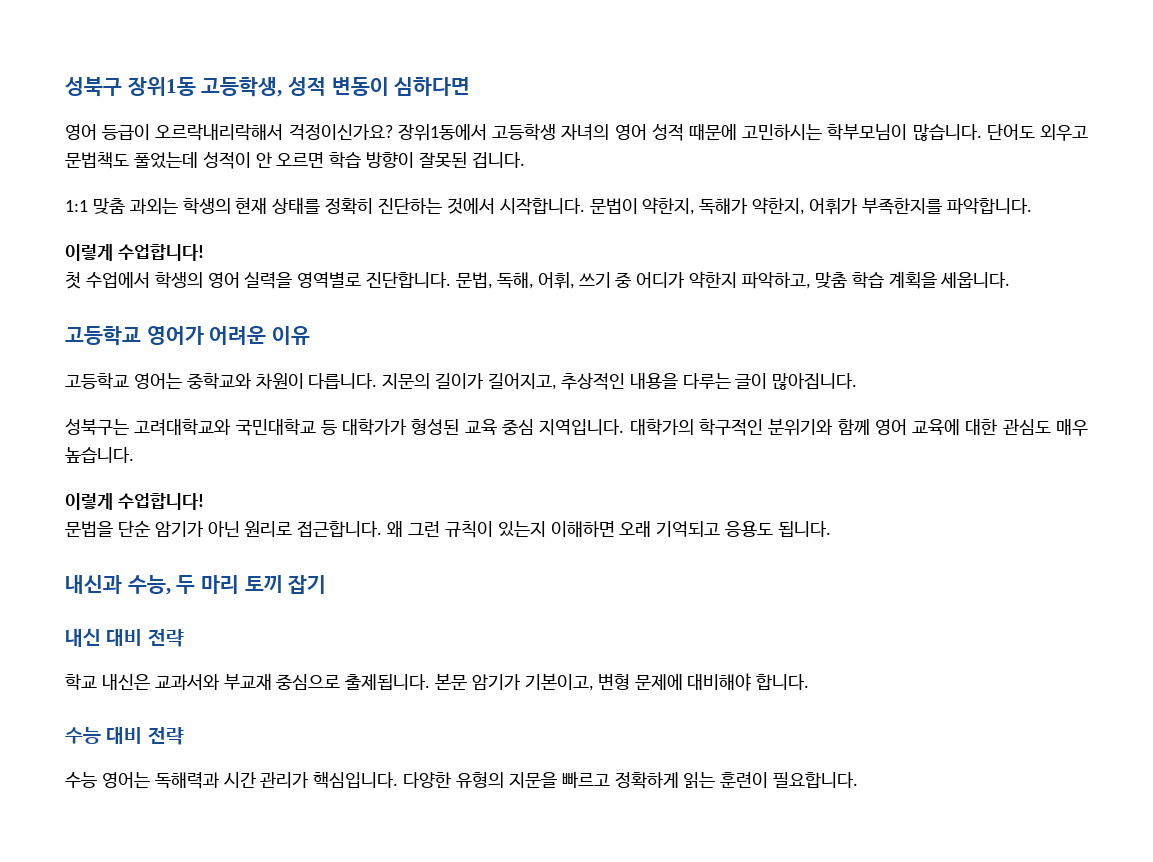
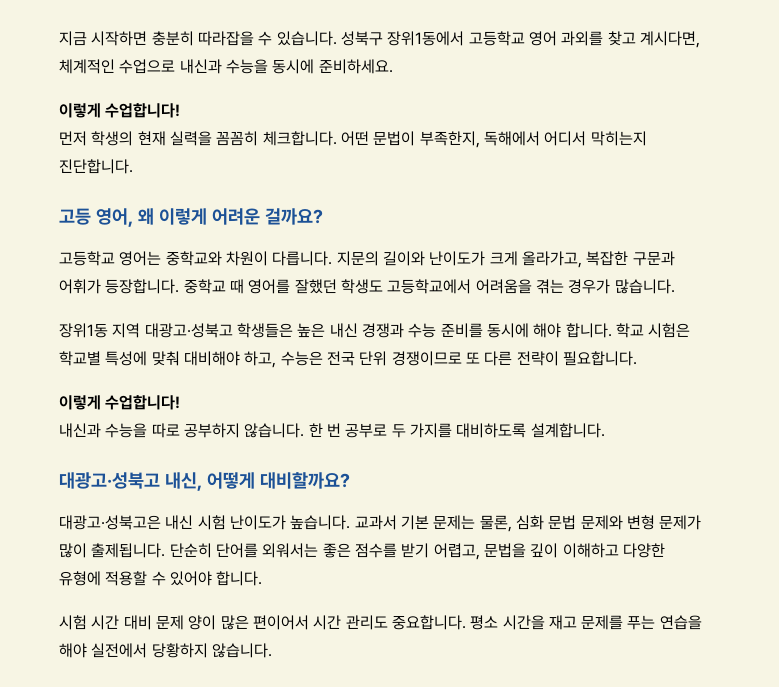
[65,77,471,97] [65,123,1088,141] [65,152,525,169] [65,197,1032,215] [65,244,204,261] [65,271,1011,289] [65,326,311,346] 성북구 장위1동 고등학생, 성적 변동이 심하다면 // 영어 등급이 오르락내리락해서 걱정이신가요? 장위1동에서 고등학생 자녀의 영어 성적 때문에 고민하시는 학부모님이 많습니다. 단어도 외우고 문법책도 풀었는데 성적이 안 오르면 학습 방향이 잘못된 겁니다. // 1:1 맞춤 과외는 학생의 현재 상태를 정확히 진단하는 것에서 시작합니다. 문법이 약한지, 독해가 약한지, 어휘가 부족한지를 파악합니다. // 이렇게 수업합니다! // 첫 수업에서 학생의 영어 실력을 영역별로 진단합니다. 문법, 독해, 어휘, 쓰기 중 어디가 약한지 파악하고, 맞춤 학습 계획을 세웁니다. // 고등학교 영어가 어려운 이유 -> [59,31,700,48] [59,59,393,74] [59,103,181,118] [59,131,647,148] [59,159,133,174] [59,208,323,227] 지금 시작하면 충분히 따라잡을 수 있습니다. 성북구 장위1동에서 고등학교 영어 과외를 찾고 계시다면, 체계적인 수업으로 내신과 수능을 동시에 준비하세요. // 이렇게 수업합니다! // 먼저 학생의 현재 실력을 꼼꼼히 체크합니다. 어떤 문법이 부족한지, 독해에서 어디서 막히는지 진단합니다. // 고등 영어, 왜 이렇게 어려운 걸까요?
[435,373,858,390] [65,418,1088,436] [65,447,134,463] [65,493,204,510] [65,520,832,538] [65,575,327,595] [65,628,184,647] [65,673,810,691] [65,727,184,745] [65,771,859,789] 길이가 길어지고, 추상적인 내용을 다루는 글이 많아집니다. // 성북구는 고려대학교와 국민대학교 등 대학가가 형성된 교육 중심 지역입니다. 대학가의 학구적인 분위기와 함께 영어 교육에 대한 관심도 매우 높습니다. // 이렇게 수업합니다! // 문법을 단순 암기가 아닌 원리로 접근합니다. 왜 그런 규칙이 있는지 이해하면 오래 기억되고 응용도 됩니다. // 내신과 수능, 두 마리 토끼 잡기 // 내신 대비 전략 // 학교 내신은 교과서와 부교재 중심으로 출제됩니다. 본문 암기가 기본이고, 변형 문제에 대비해야 합니다. // 수능 대비 전략 // 수능 영어는 독해력과 시간 관리가 핵심입니다. 다양한 유형의 지문을 빠르고 정확하게 읽는 훈련이 필요합니다. -> [382,251,675,268] [59,279,675,294] [59,323,691,338] [59,351,637,368] [59,395,181,410] [59,423,605,438] [59,472,350,491] [59,515,702,532] [59,543,665,560] [59,571,263,586] [59,615,702,630] [59,643,272,658] 길이와 난이도가 크게 올라가고, 복잡한 구문과 어휘가 등장합니다. 중학교 때 영어를 잘했던 학생도 고등학교에서 어려움을 겪는 경우가 많습니다. // 장위1동 지역 대광고·성북고 학생들은 높은 내신 경쟁과 수능 준비를 동시에 해야 합니다. 학교 시험은 학교별 특성에 맞춰 대비해야 하고, 수능은 전국 단위 경쟁이므로 또 다른 전략이 필요합니다. // 이렇게 수업합니다! // 내신과 수능을 따로 공부하지 않습니다. 한 번 공부로 두 가지를 대비하도록 설계합니다. // 대광고·성북고 내신, 어떻게 대비할까요? // 대광고·성북고은 내신 시험 난이도가 높습니다. 교과서 기본 문제는 물론, 심화 문법 문제와 변형 문제가 많이 출제됩니다. 단순히 단어를 외워서는 좋은 점수를 받기 어렵고, 문법을 깊이 이해하고 다양한 유형에 적용할 수 있어야 합니다. // 시험 시간 대비 문제 양이 많은 편이어서 시간 관리도 중요합니다. 평소 시간을 재고 문제를 푸는 연습을 해야 실전에서 당황하지 않습니다.

